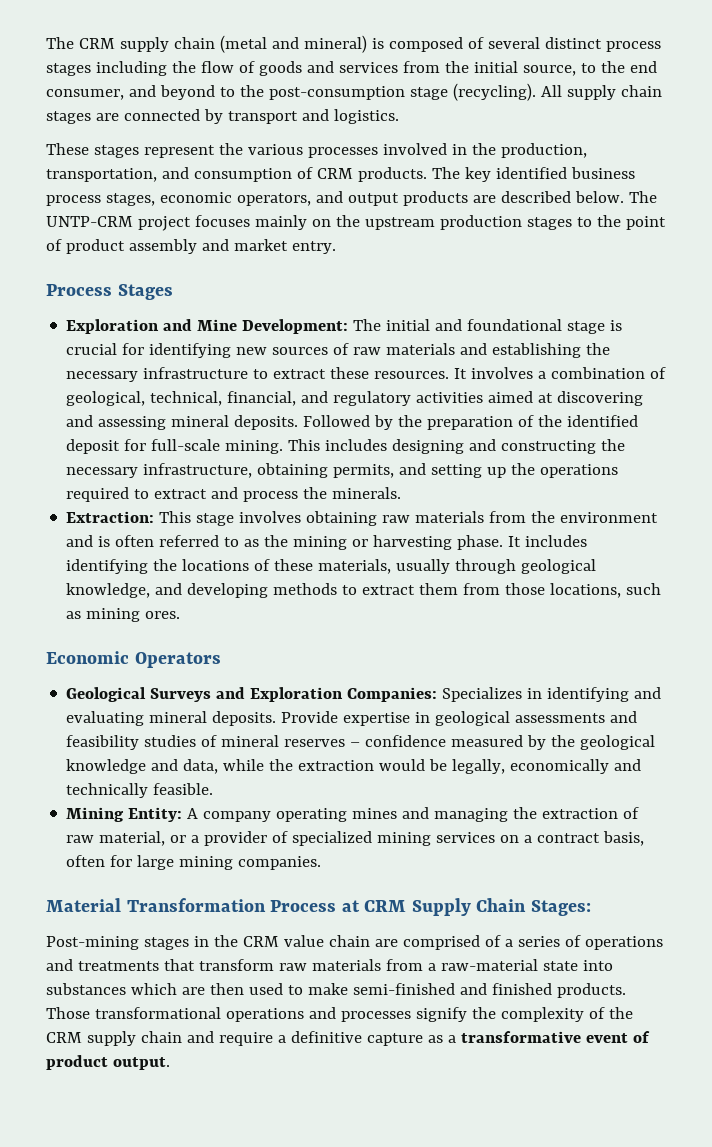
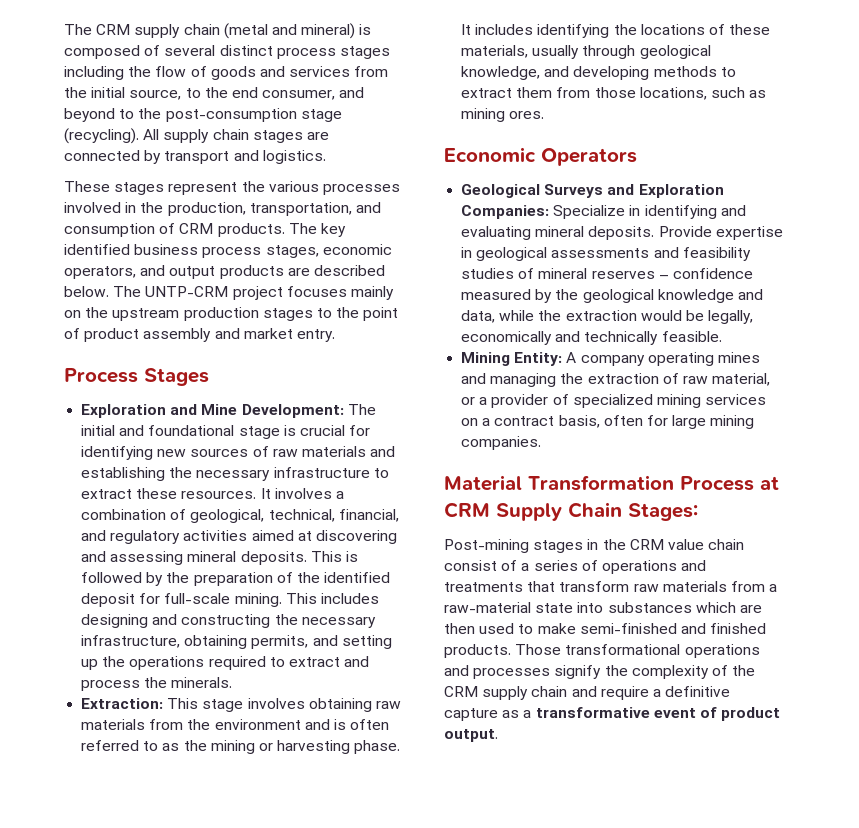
[303,415,371,427] Followed -> [310,551,358,562] [81,572,143,583] This is followed
[442,687,523,702] Specializes -> [553,205,626,219] Specialize
[374,935,480,950] are comprised -> [444,560,497,571] consist

